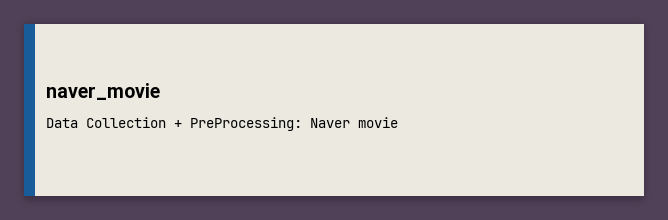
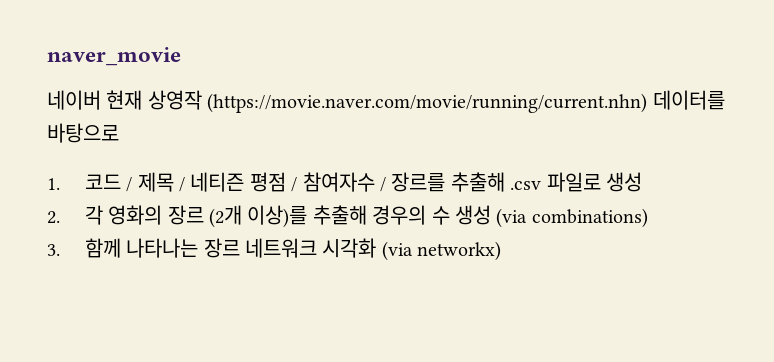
[46,117,398,131] Data Collection + PreProcessing: Naver movie -> [47,90,725,113] [47,123,119,143] [47,172,642,192] [47,205,648,228] [47,238,502,261] 네이버 현재 상영작 (https://movie.naver.com/movie/running/current.nhn) 데이터를 바탕으로 // 1. 코드 / 제목 / 네티즌 평점 / 참여자수 / 장르를 추출해 .csv 파일로 생성 // 2. 각 영화의 장르 (2개 이상)를 추출해 경우의 수 생성 (via combinations) // 3. 함께 나타나는 장르 네트워크 시각화 (via networkx)

